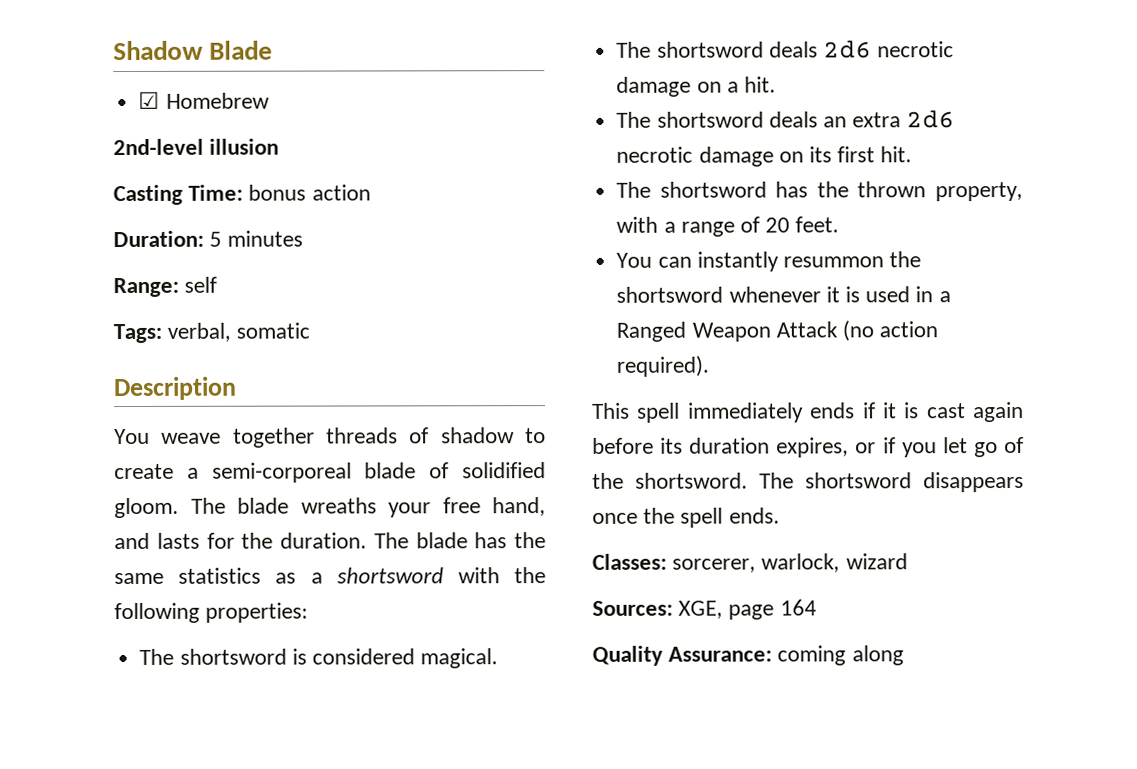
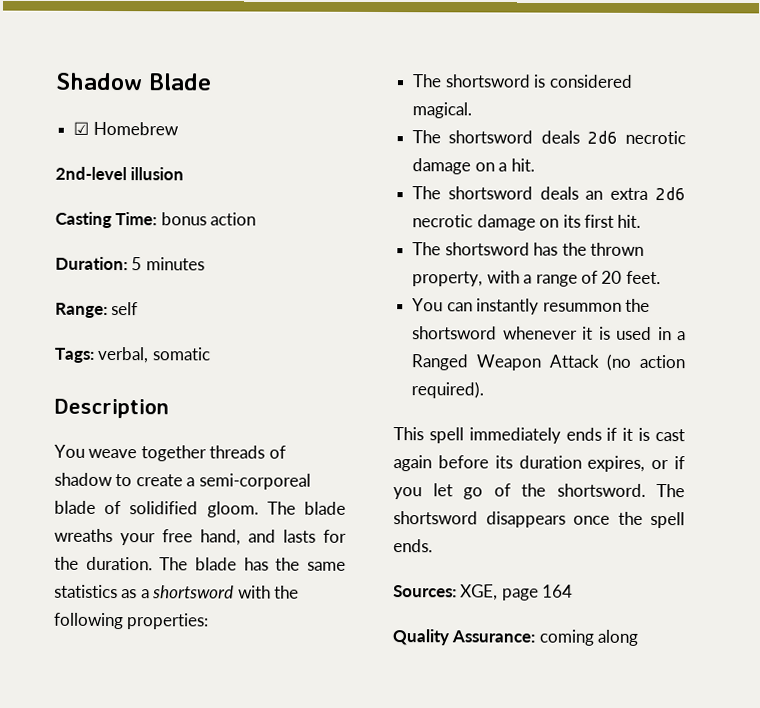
[592,553,908,573] // Classes: sorcerer, warlock, wizard -> (433, 546) none

